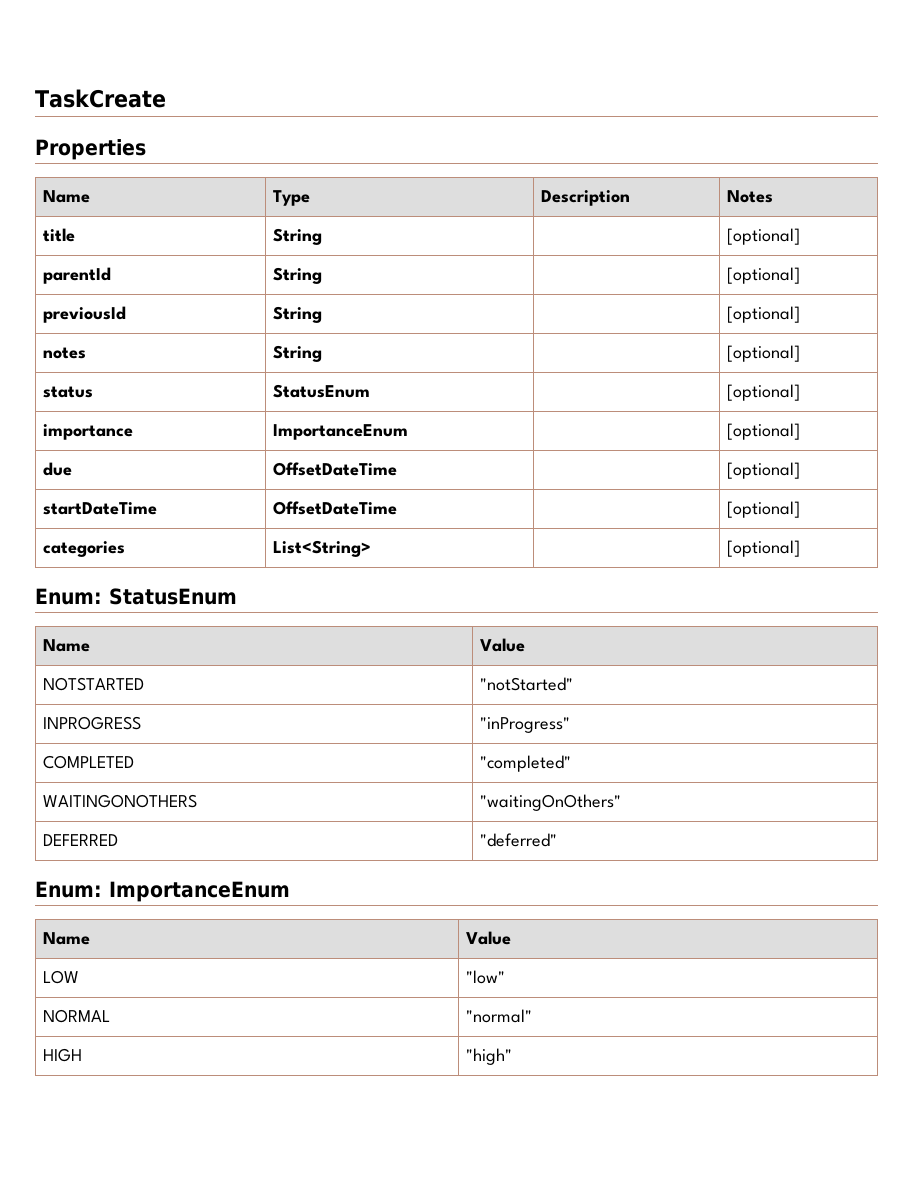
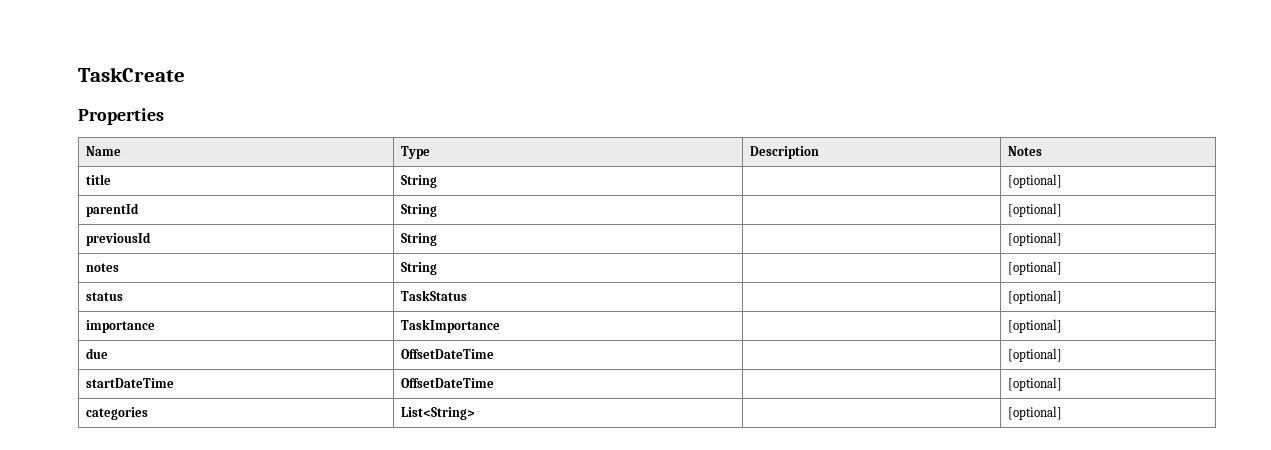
[272,384,370,398] StatusEnum -> [401,290,468,301] TaskStatus
[272,424,408,440] ImportanceEnum -> [401,319,501,333] TaskImportance
[35,588,237,605] [42,639,90,652] [479,638,525,652] [42,677,144,691] [479,677,573,691] [42,716,141,730] [479,717,570,733] [42,755,134,769] [479,755,571,772] [42,794,197,808] [479,794,621,811] [42,834,118,846] [479,833,557,847] [35,881,290,902] [42,932,90,945] [465,931,511,945] [42,970,79,984] [465,970,505,984] [42,1009,110,1023] [465,1009,532,1023] [42,1048,82,1062] [465,1048,512,1065] // Enum: StatusEnum // Name | Value // NOTSTARTED | "notStarted" // INPROGRESS | "inProgress" // COMPLETED | "completed" // WAITINGONOTHERS | "waitingOnOthers" // DEFERRED | "deferred" // Enum: ImportanceEnum // Name | Value // LOW | "low" // NORMAL | "normal" // HIGH | "high" -> (1063, 413) none

